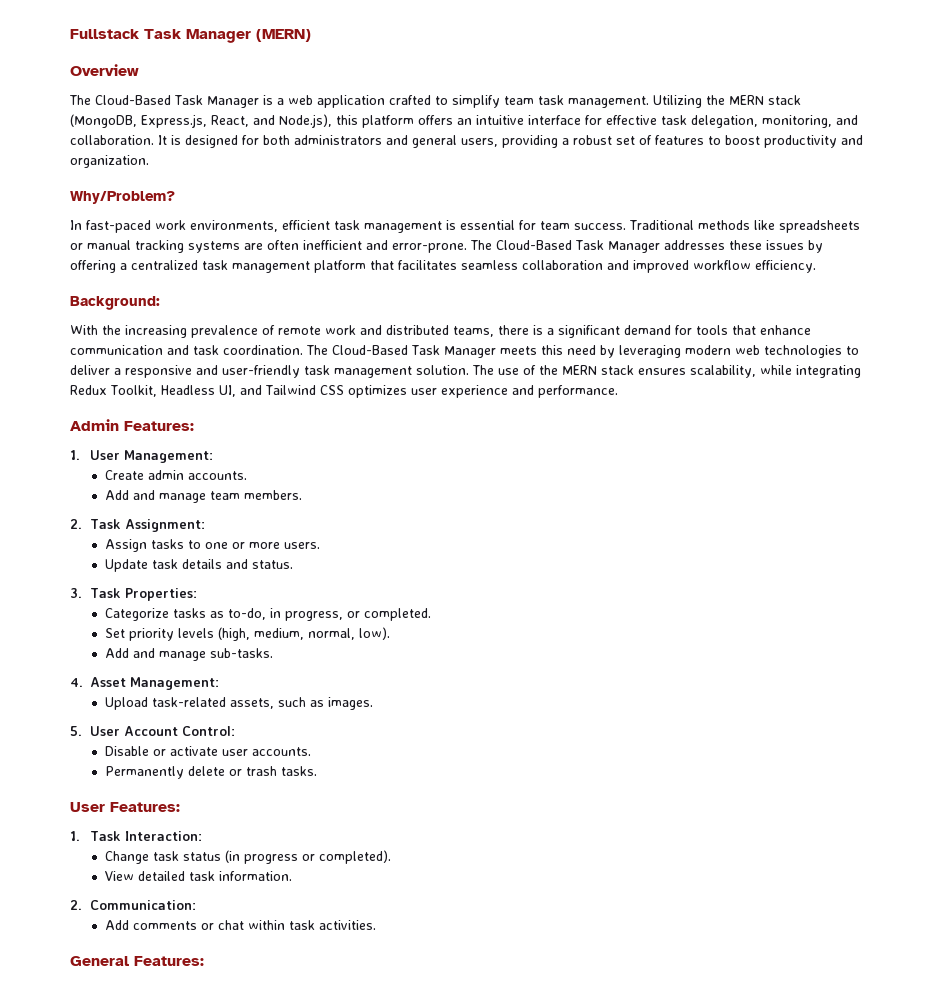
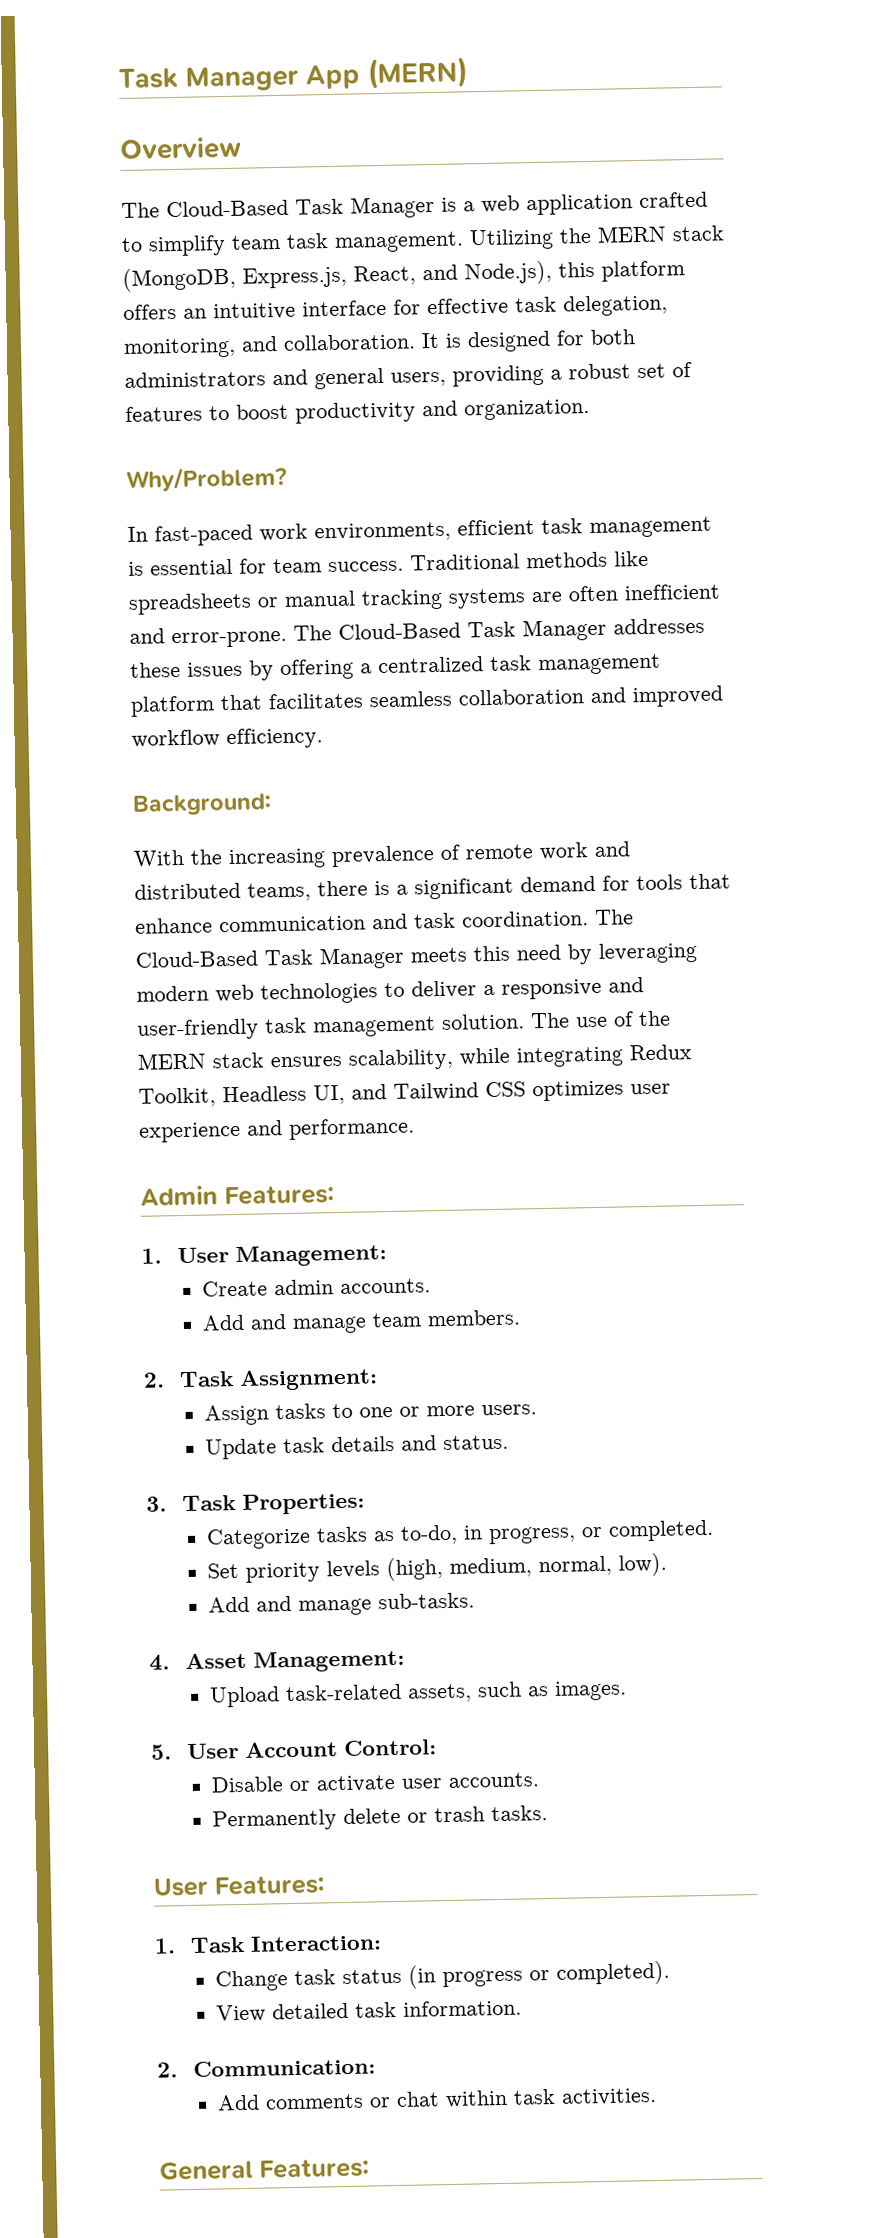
[70,29,251,43] Fullstack Task Manager -> [118,64,361,92] Task Manager App

